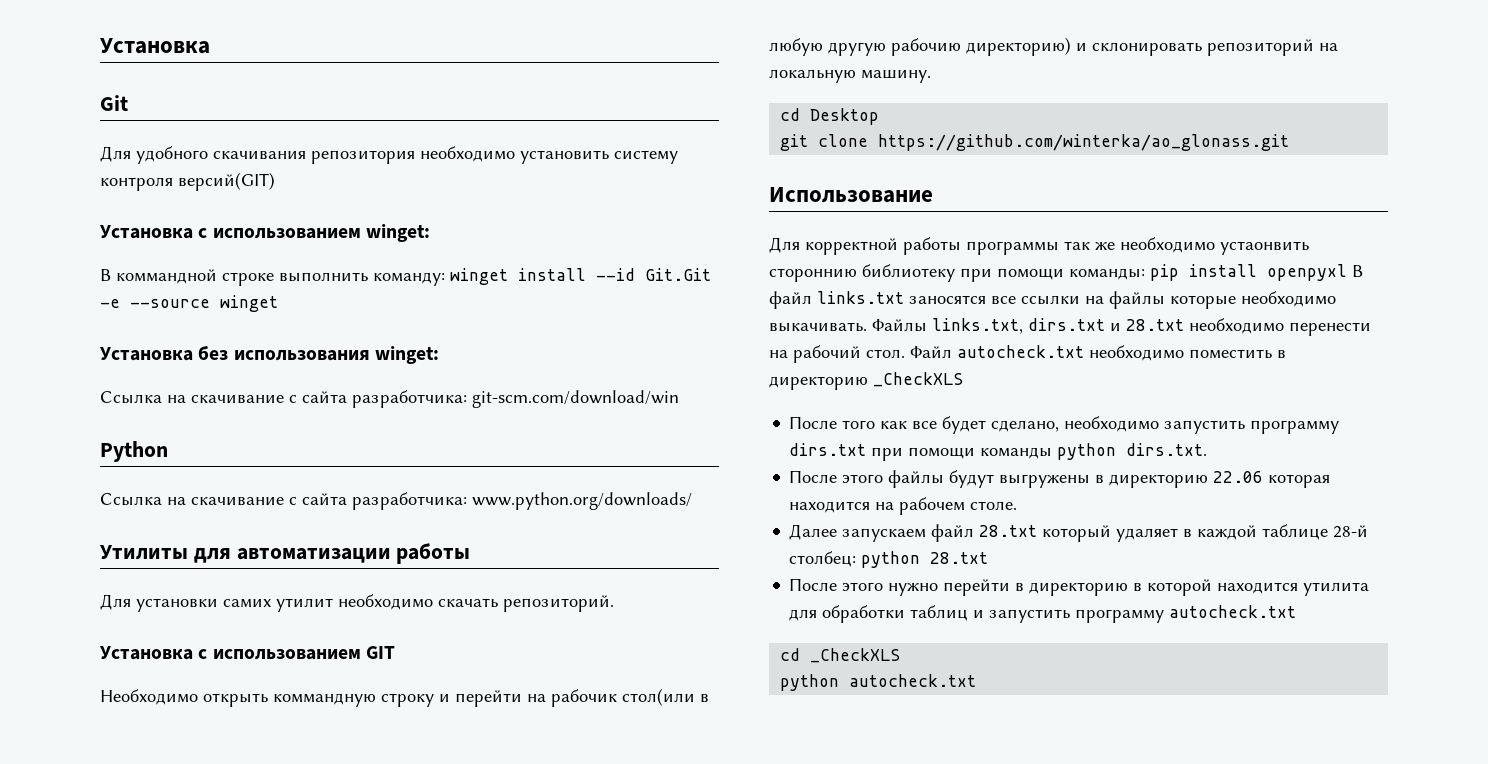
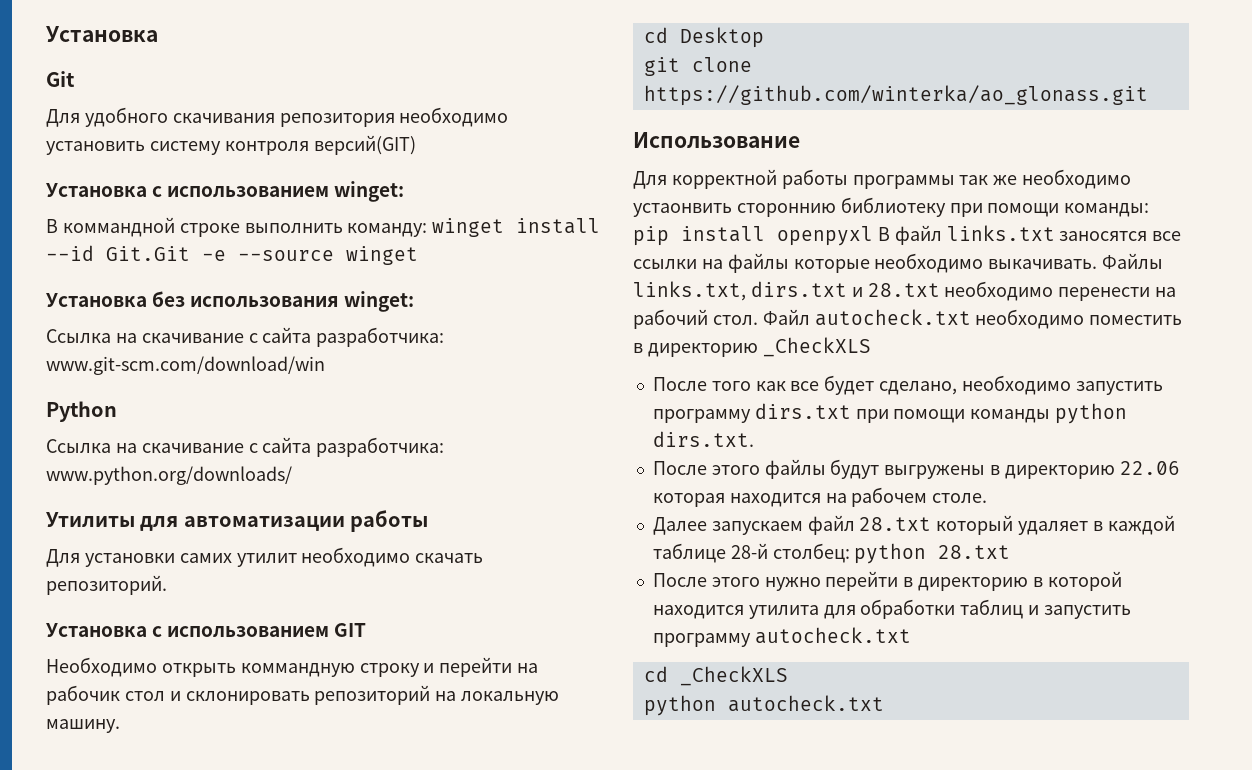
[472,390,679,408] git-scm.com/download/win -> [46,356,325,375] www.git-scm.com/download/win
[622,688,709,706] [769,37,1071,56] стол(или в любую другую рабочию директорию) -> [124,691,165,701] стол

